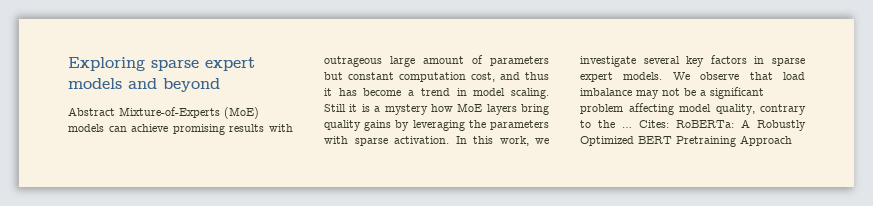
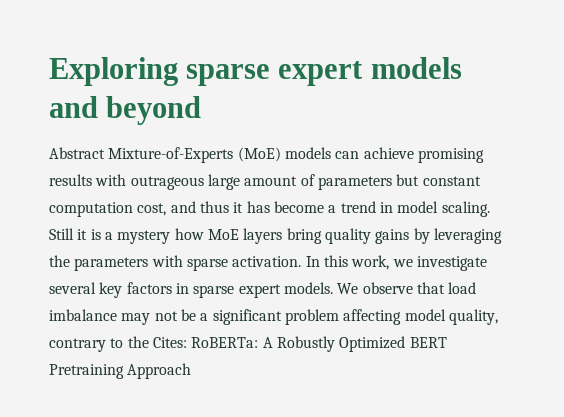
[622,127,632,128] … -> (149, 342) none

